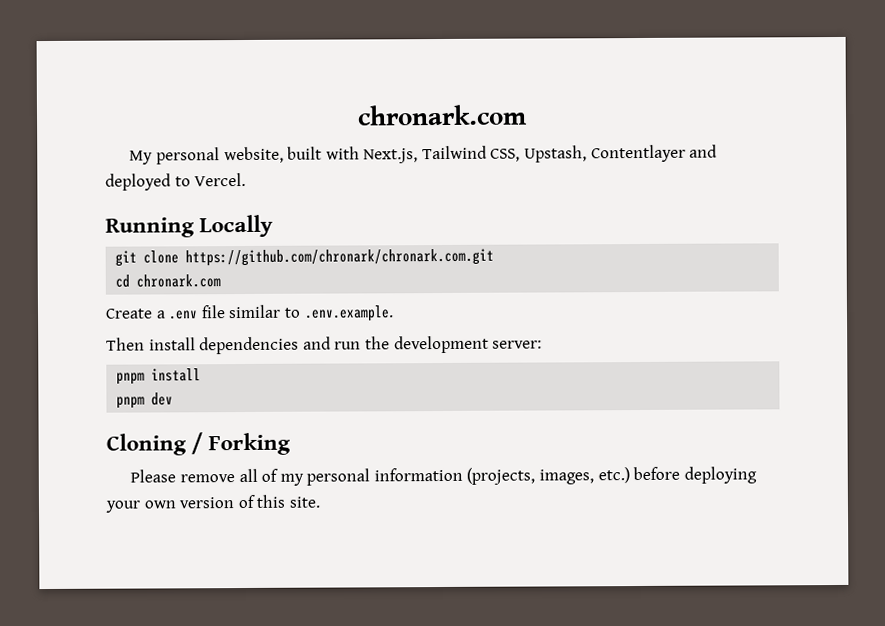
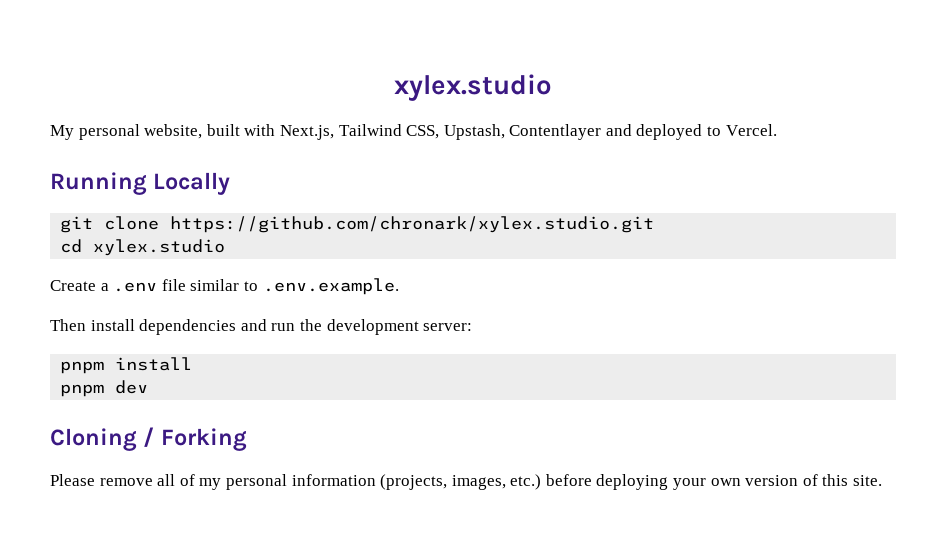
[356,104,527,126] chronark.com -> [394,74,552,101] xylex.studio
[185,248,495,267] https://github.com/chronark/chronark.com.git -> [170,216,655,233] https://github.com/chronark/xylex.studio.git
[136,274,222,288] chronark.com -> [93,239,226,256] xylex.studio

